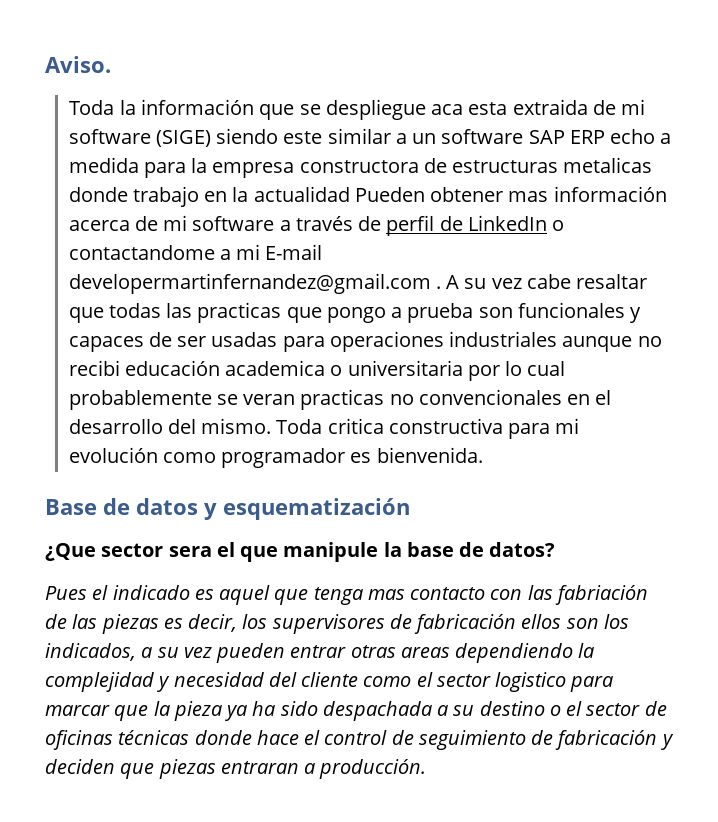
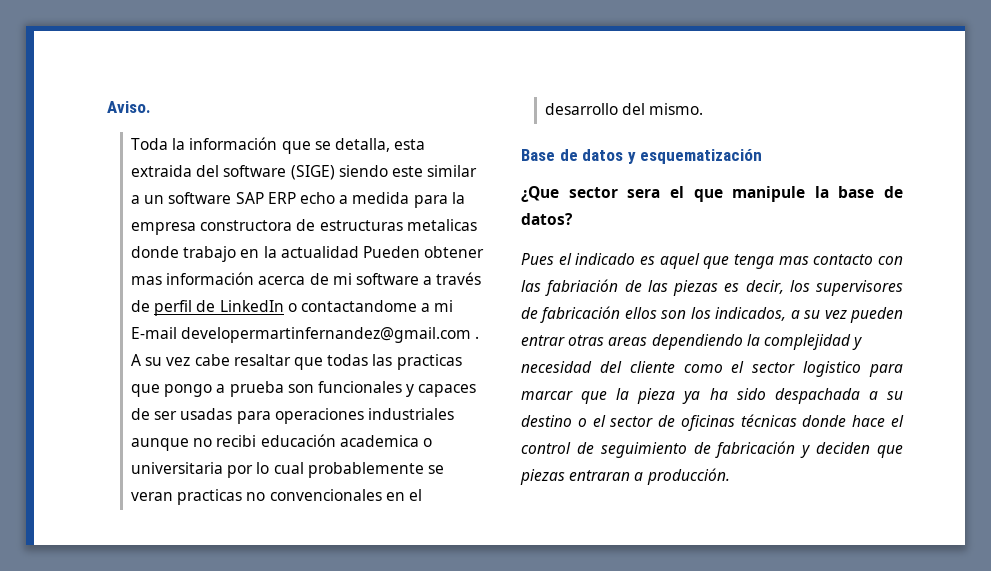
[325,99,646,120] despliegue aca esta extraida de mi -> [334,138,426,152] [131,165,220,177] detalla, esta extraida del
[276,418,580,439] [68,447,483,468] Toda critica constructiva para mi evolución como programador es bienvenida. -> (704, 109) none

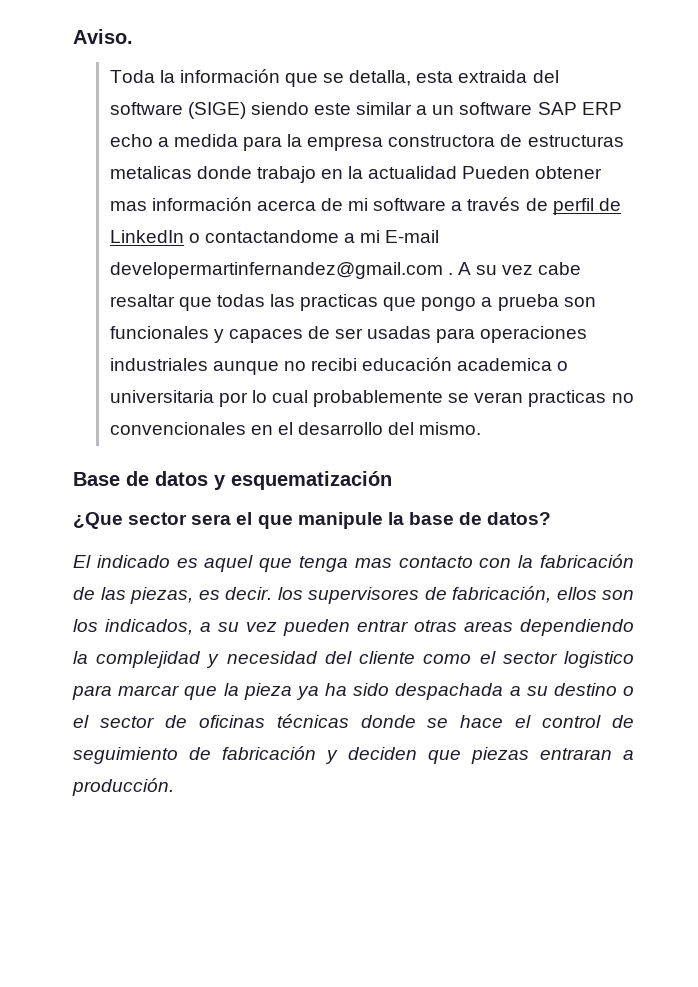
[521,253,572,265] Pues el -> [73,555,91,568] El
[521,279,784,296] las fabriación de las piezas es decir, -> [518,554,635,568] [73,587,272,604] la fabricación de las piezas, es decir.
[540,306,621,323] fabricación -> [452,586,551,603] fabricación,
(847, 421) none -> [427,718,449,728] se

